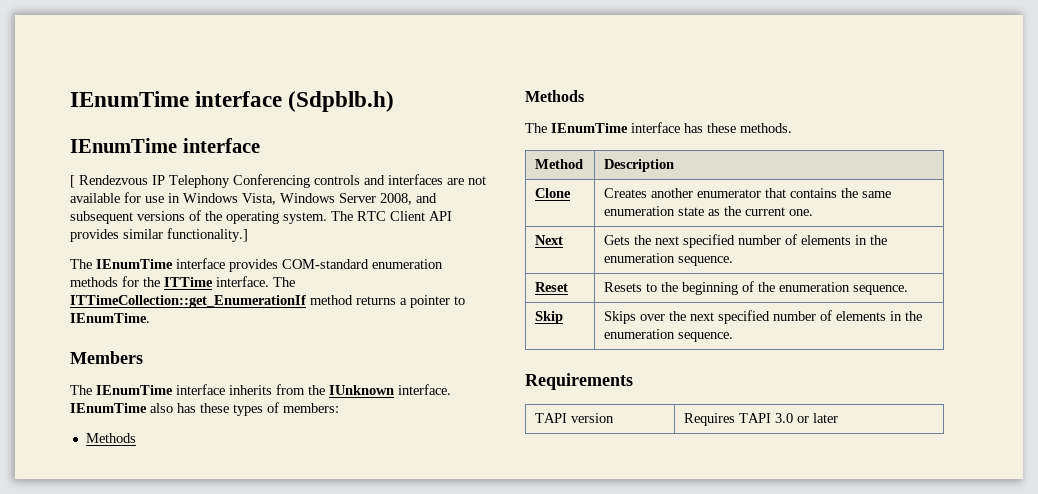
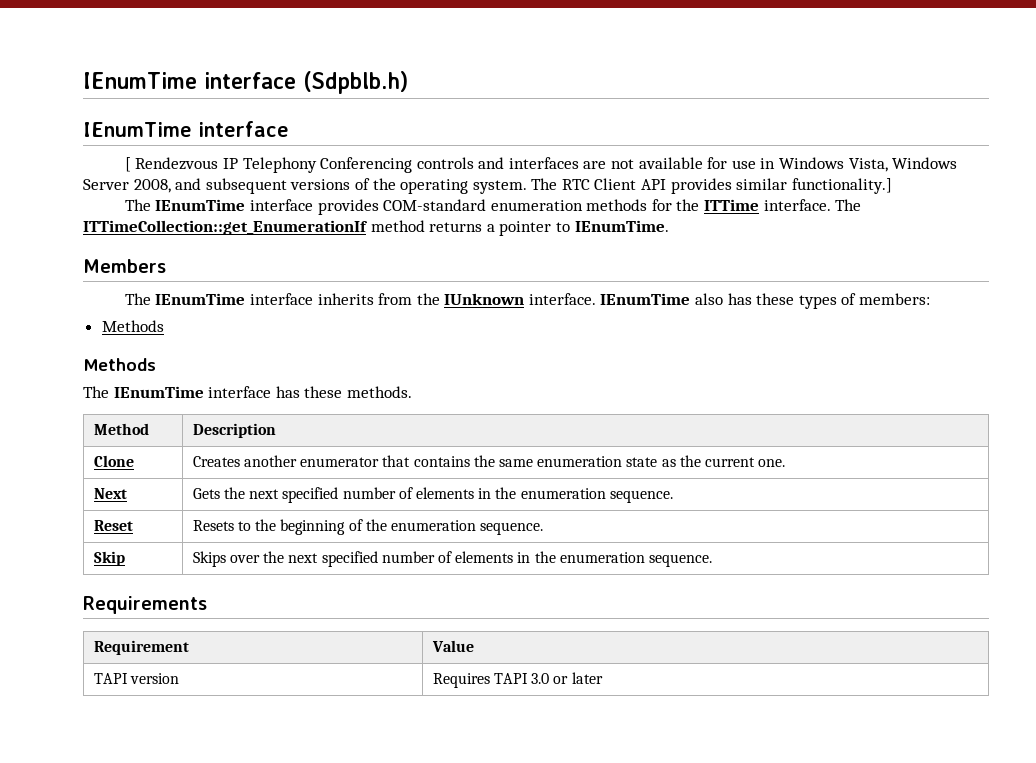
(633, 381) none -> [93,640,189,655] [431,640,474,652] // Requirement | Value

